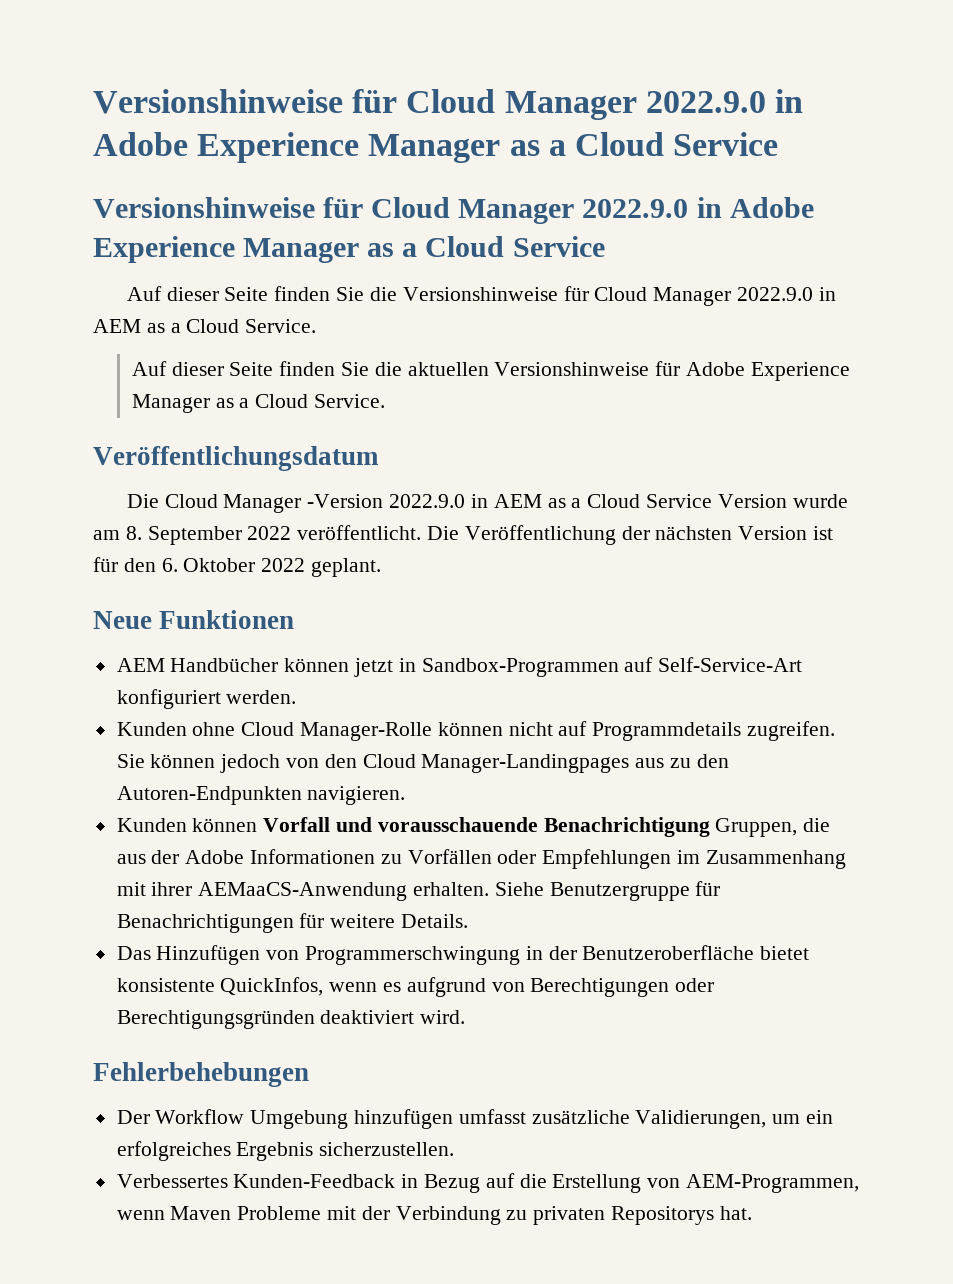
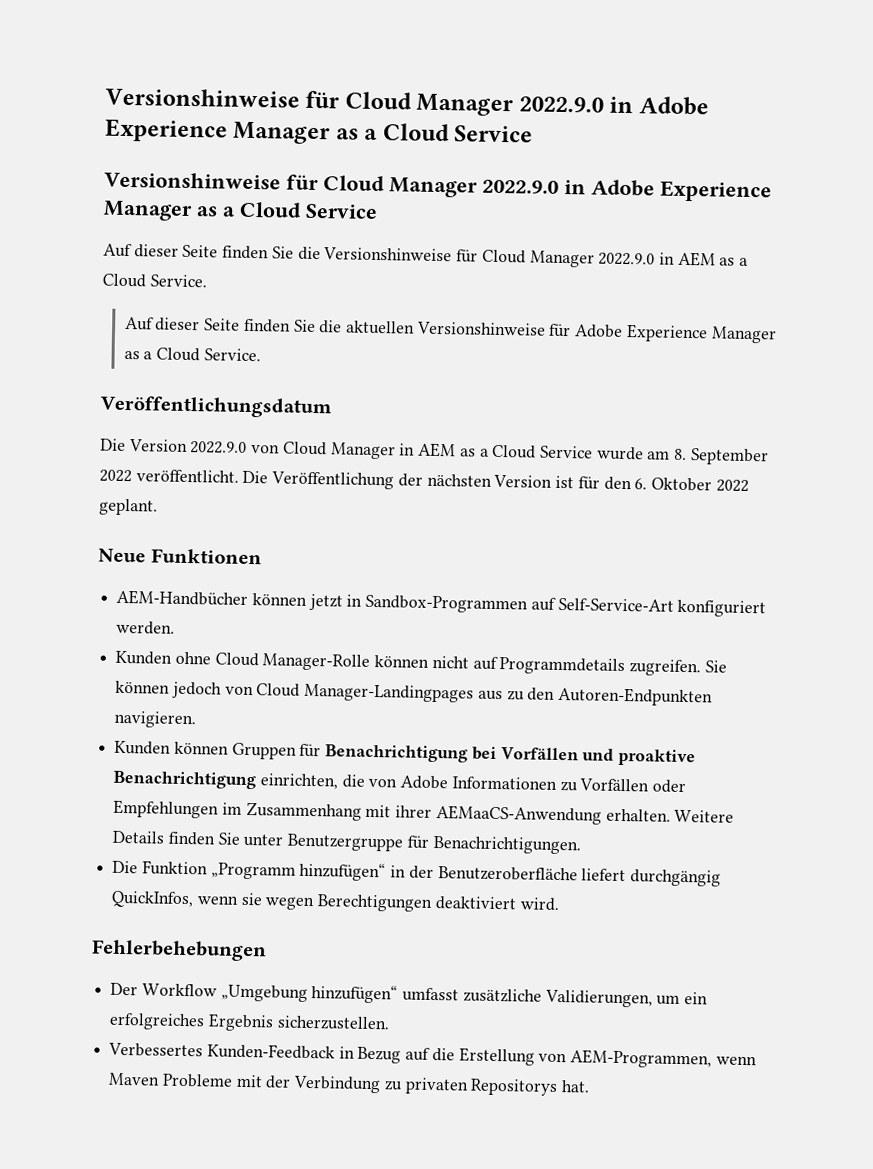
[164,494,466,513] Cloud Manager -Version 2022.9.0 -> [128,439,396,460] Version 2022.9.0 von Cloud Manager
[717,494,787,508] Version -> (593, 452) none
[116,658,279,672] AEM Handbücher -> [116,589,249,606] AEM-Handbücher
[324,754,357,768] den -> (254, 690) none
[263,817,831,837] [116,850,180,864] Vorfall und vorausschauende Benachrichtigung Gruppen, die aus der -> [231,742,697,767] [113,770,398,790] Gruppen für Benachrichtigung bei Vorfällen und proaktive Benachrichtigung einrichten, die von
[494,881,721,901] [116,913,469,933] [116,945,810,965] [116,977,715,997] [116,1010,315,1029] Siehe Benutzergruppe für Benachrichtigungen für weitere Details. // Das Hinzufügen von Programmerschwingung in der Benutzeroberfläche bietet konsistente QuickInfos, wenn es aufgrund von Berechtigungen oder Berechtigungsgründen -> [674,809,735,823] [112,830,581,855] [112,860,722,887] [111,890,433,912] Weitere Details finden Sie unter Benutzergruppe für Benachrichtigungen. // Die Funktion „Programm hinzufügen“ in der Benutzeroberfläche liefert durchgängig QuickInfos, wenn sie wegen Berechtigungen
[250,1109,454,1129] Umgebung hinzufügen -> [220,984,399,1004] „Umgebung hinzufügen“

